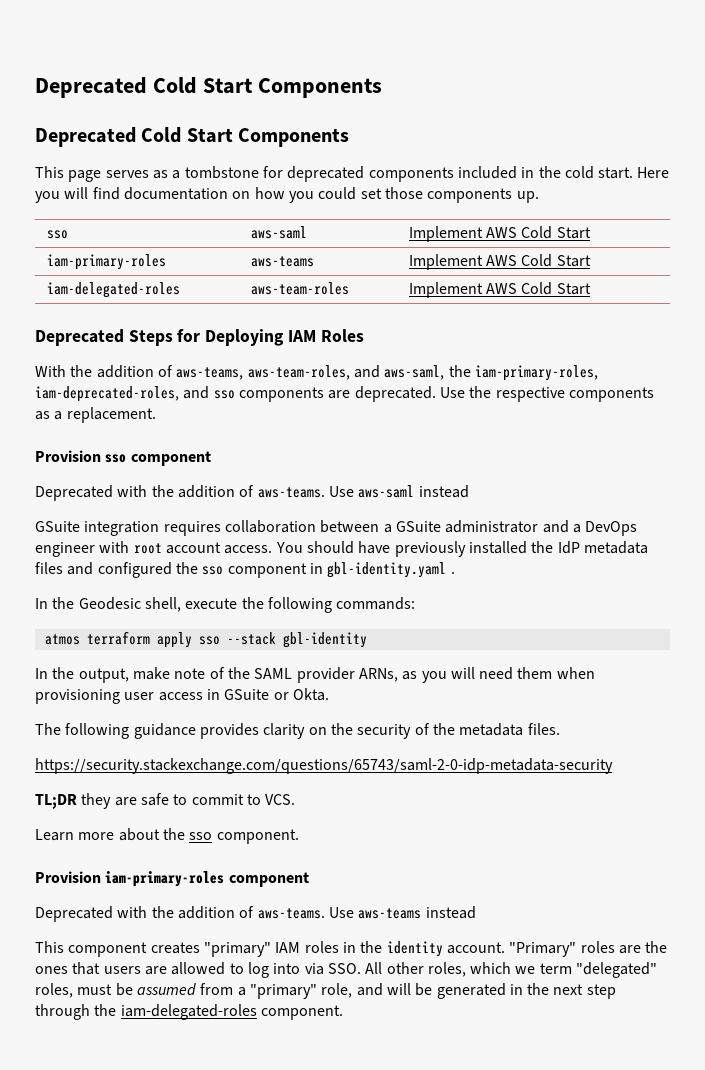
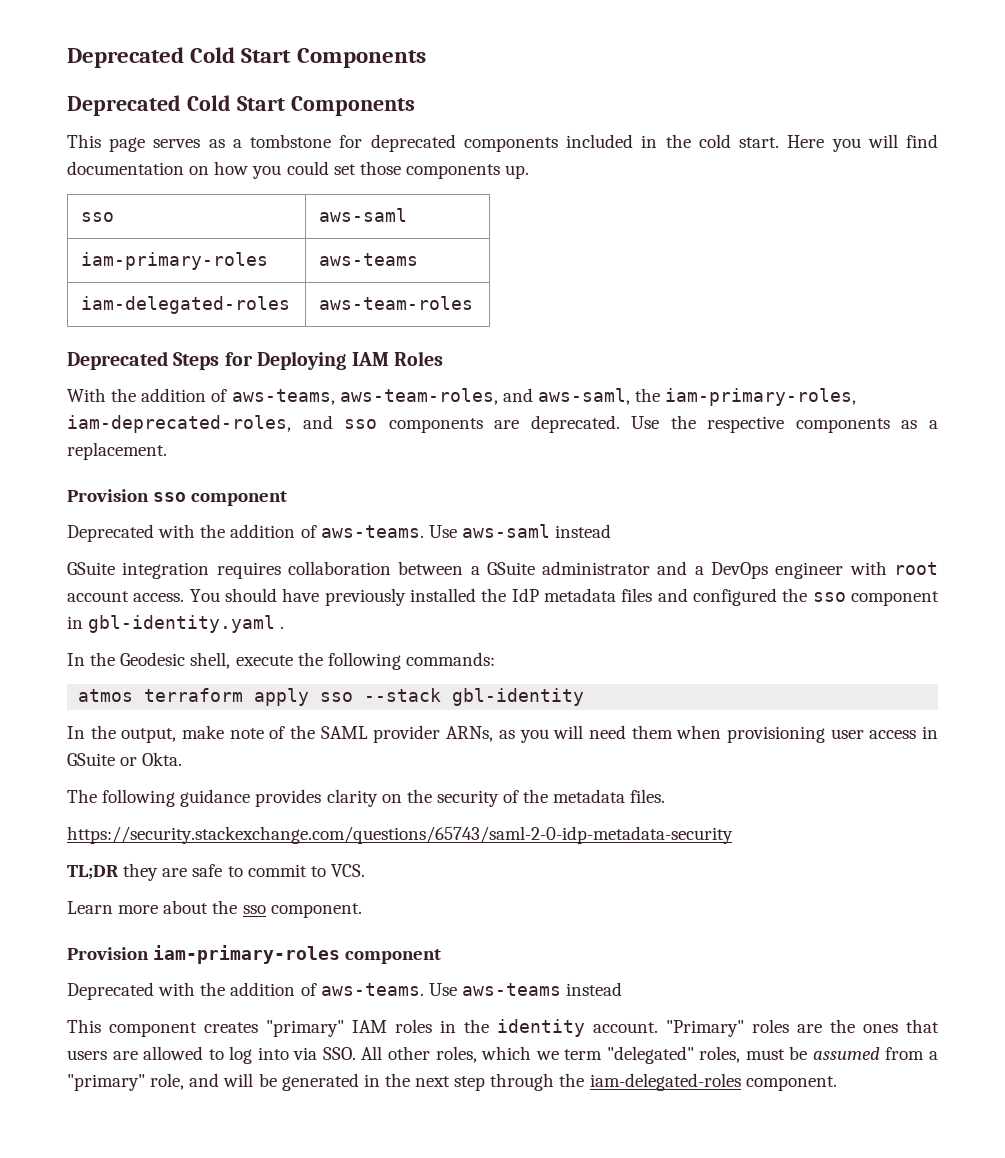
[408,226,591,242] [46,254,166,270] [250,256,314,267] [408,254,591,270] [46,282,180,298] [250,282,349,295] [408,282,591,298] | Implement AWS Cold Start // iam-primary-roles | aws-teams | Implement AWS Cold Start // iam-delegated-roles | aws-team-roles | Implement AWS Cold Start -> [81,252,269,270] [319,253,419,266] [81,296,291,314] [319,296,474,310] // iam-primary-roles | aws-teams // iam-delegated-roles | aws-team-roles

